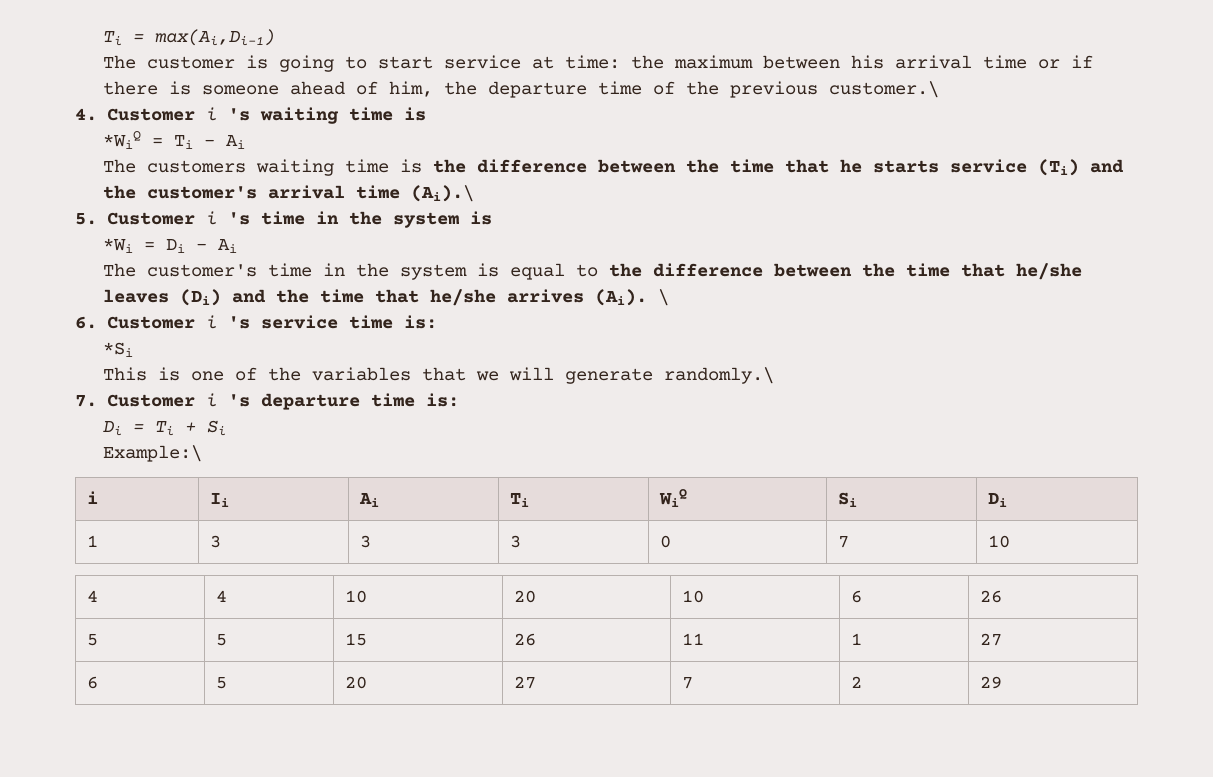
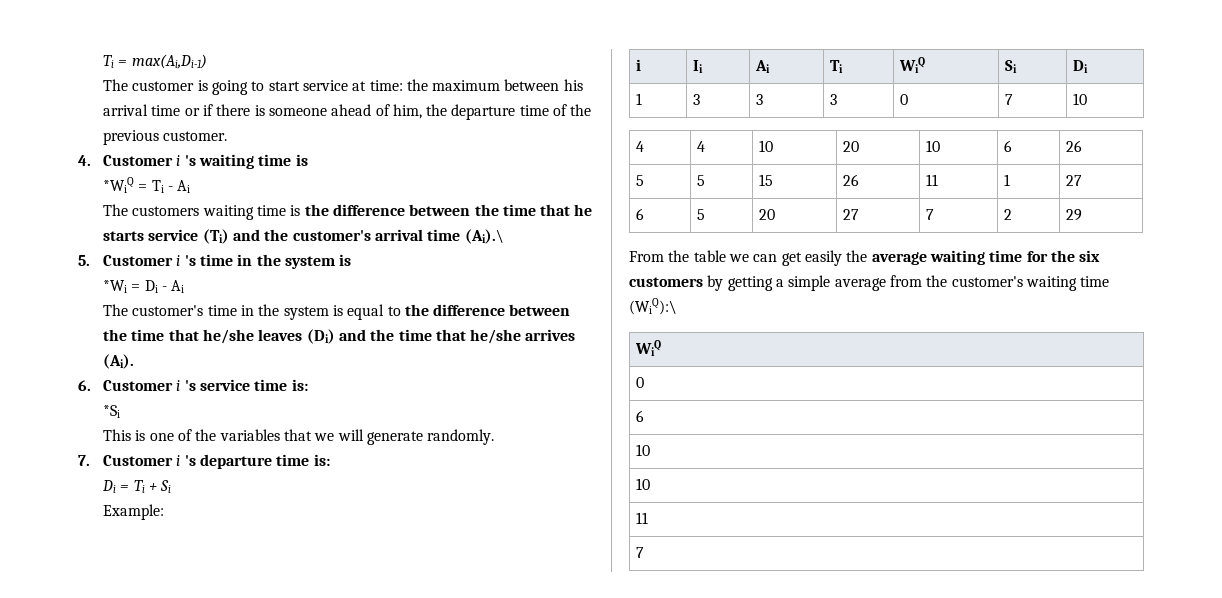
[829,81,940,98] customer.\ -> [163,131,228,141] customer.
[658,289,670,306] \ -> (134, 361) none
[664,367,775,384] randomly.\ -> [427,429,495,445] randomly.
[103,445,203,462] Example:\ -> [102,504,164,520] Example:
(1003, 682) none -> [629,250,1101,266] [629,275,1110,291] [629,298,677,315] [635,340,662,356] [636,377,645,388] [636,410,645,422] [636,444,651,456] [636,478,651,490] [636,512,649,524] [636,547,645,558] // From the table we can get easily the average waiting time for the six customers by getting a simple average from the customer's waiting time (WiQ):\ // WiQ // 0 // 6 // 10 // 10 // 11 // 7

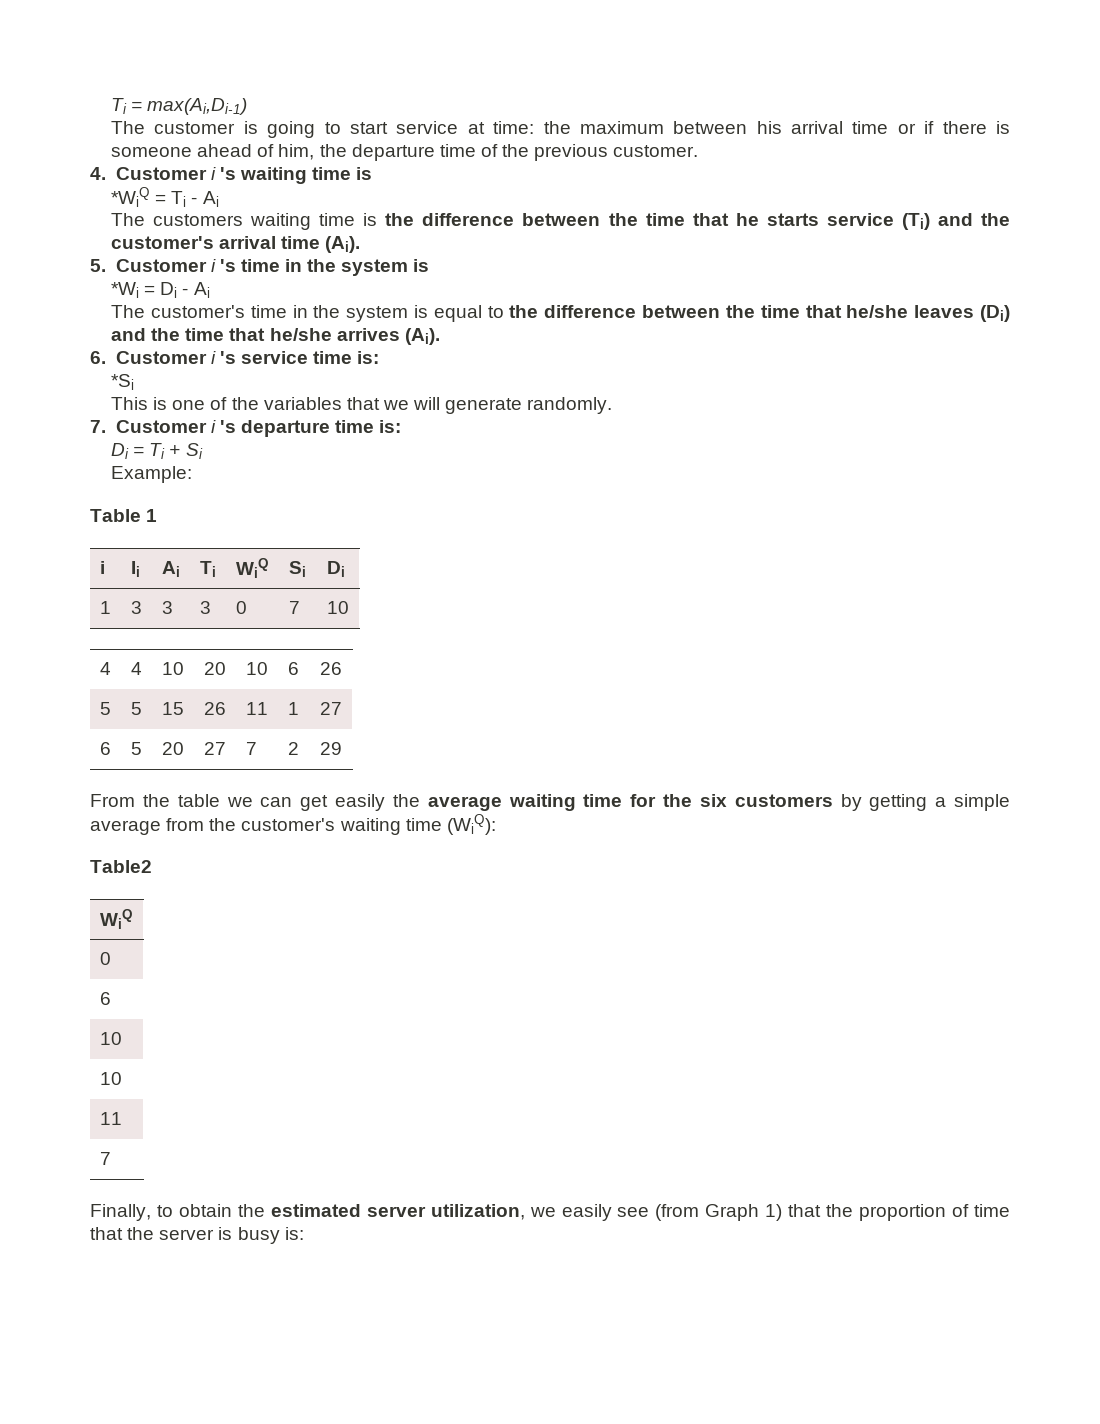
[464,229,504,244] (Ai).\ -> [325,236,361,253] (Ai).
(164, 512) none -> [90,509,158,522] // Table 1
[629,298,677,315] (WiQ):\ -> [446,814,496,835] [90,860,152,873] (WiQ): // Table2
(645, 552) none -> [90,1204,1011,1221] [90,1227,304,1244] // Finally, to obtain the estimated server utilization, we easily see (from Graph 1) that the proportion of time that the server is busy is:

